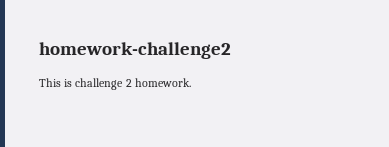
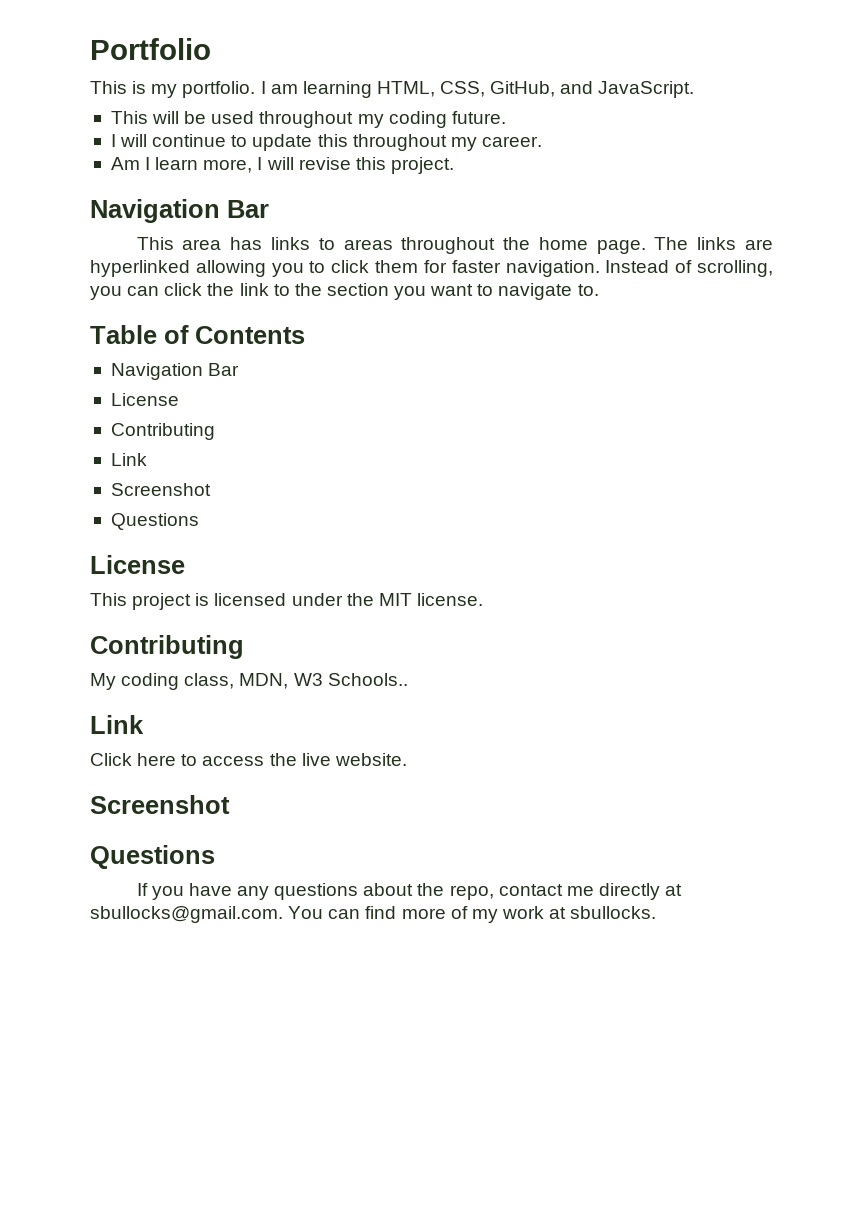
[39,42,231,59] homework-challenge2 -> [90,38,211,60] Portfolio
[75,78,191,90] challenge 2 homework. -> [151,81,695,98] [110,111,506,128] [110,134,542,151] [110,157,454,174] [90,199,269,223] [136,237,773,254] [90,260,774,277] [90,283,599,300] [90,325,305,344] [110,363,240,380] [110,393,179,406] [110,423,215,440] [110,453,147,466] [110,483,211,496] [110,513,199,530] [90,555,185,574] [90,593,483,610] [90,635,244,659] [90,673,408,690] [90,715,144,734] [90,753,407,766] [90,795,230,814] [90,845,215,869] [136,883,683,900] [90,906,657,923] my portfolio. I am learning HTML, CSS, GitHub, and JavaScript. // This will be used throughout my coding future. // I will continue to update this throughout my career. // Am I learn more, I will revise this project. // Navigation Bar // This area has links to areas throughout the home page. The links are hyperlinked allowing you to click them for faster navigation. Instead of scrolling, you can click the link to the section you want to navigate to. // Table of Contents // Navigation Bar // License // Contributing // Link // Screenshot // Questions // License // This project is licensed under the MIT license. // Contributing // My coding class, MDN, W3 Schools.. // Link // Click here to access the live website. // Screenshot // Questions // If you have any questions about the repo, contact me directly at sbullocks@gmail.com. You can find more of my work at sbullocks.

